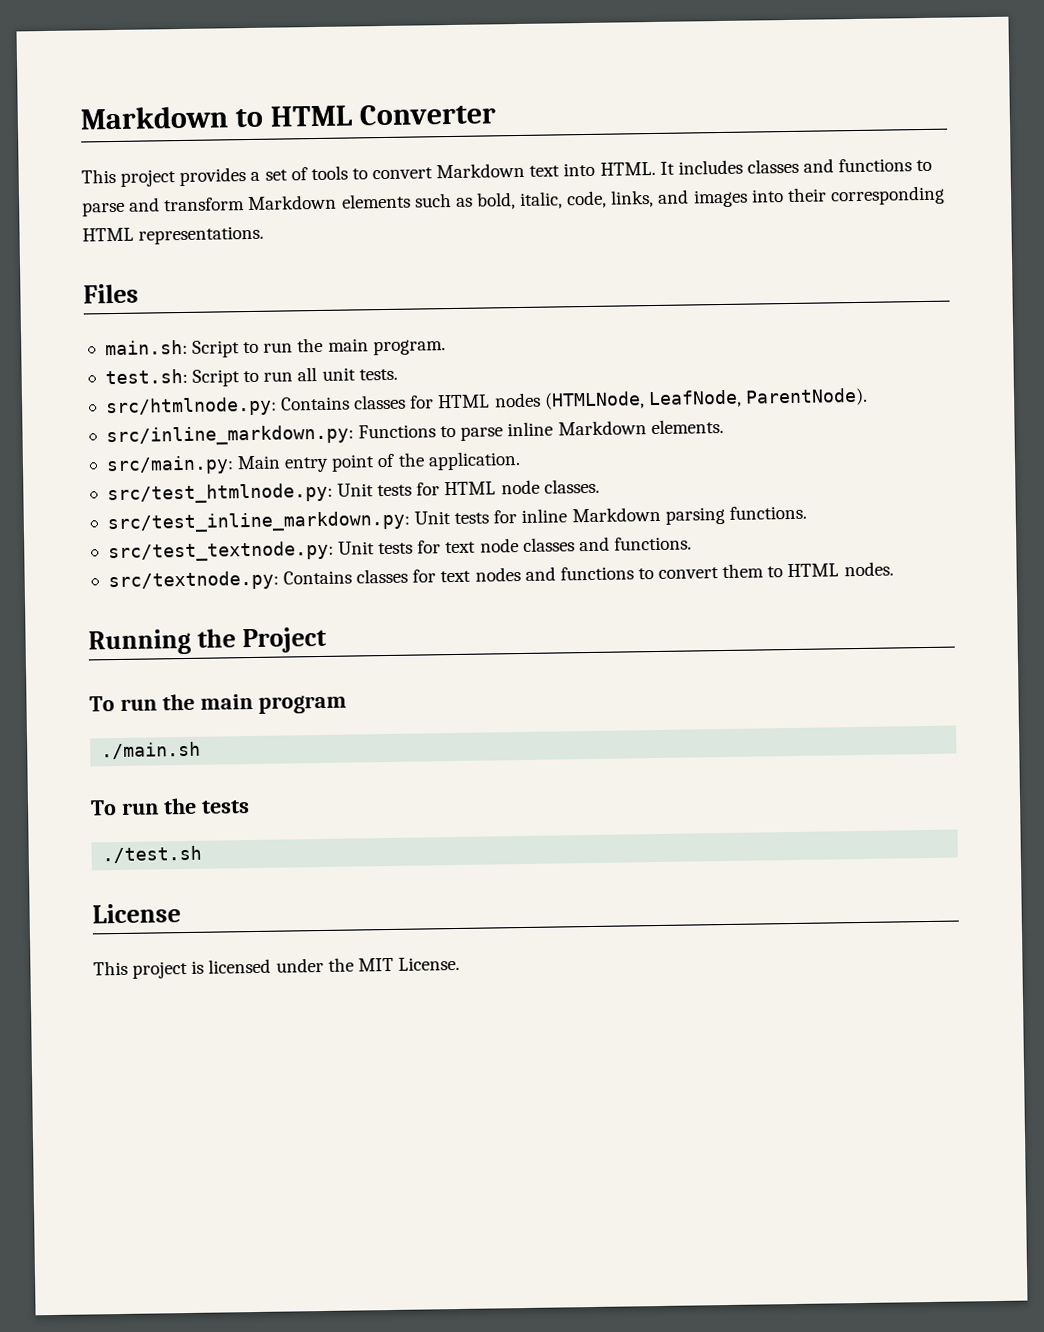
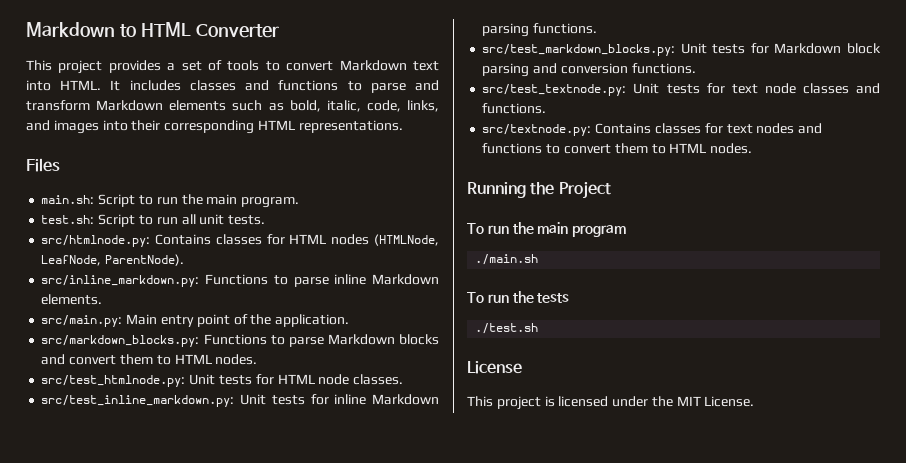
(521, 461) none -> [41,334,439,347] [41,354,258,365] // src/markdown_blocks.py: Functions to parse Markdown blocks and convert them to HTML nodes.
(807, 512) none -> [482,43,881,56] [482,63,696,77] // src/test_markdown_blocks.py: Unit tests for Markdown block parsing and conversion functions.

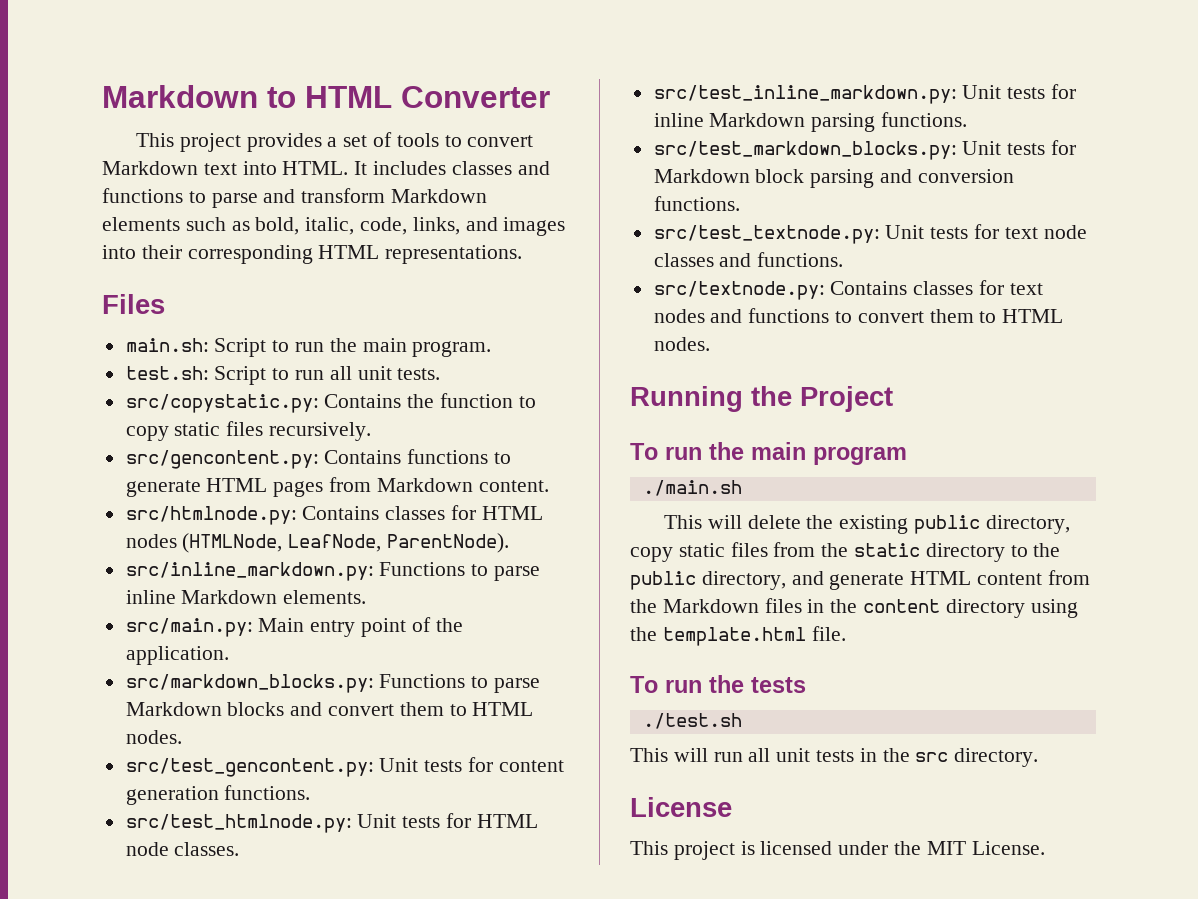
(266, 220) none -> [125,393,536,413] [125,421,372,441] [125,449,512,469] [125,477,549,497] // src/copystatic.py: Contains the function to copy static files recursively. // src/gencontent.py: Contains functions to generate HTML pages from Markdown content.
(258, 359) none -> [125,757,564,777] [125,785,311,805] // src/test_gencontent.py: Unit tests for content generation functions.
(539, 259) none -> [663,515,1070,534] [630,542,1061,562] [630,570,1090,590] [630,598,1078,618] [630,626,846,646] // This will delete the existing public directory, copy static files from the static directory to the public directory, and generate HTML content from the Markdown files in the content directory using the template.html file.
(539, 328) none -> [630,748,1039,767] // This will run all unit tests in the src directory.

